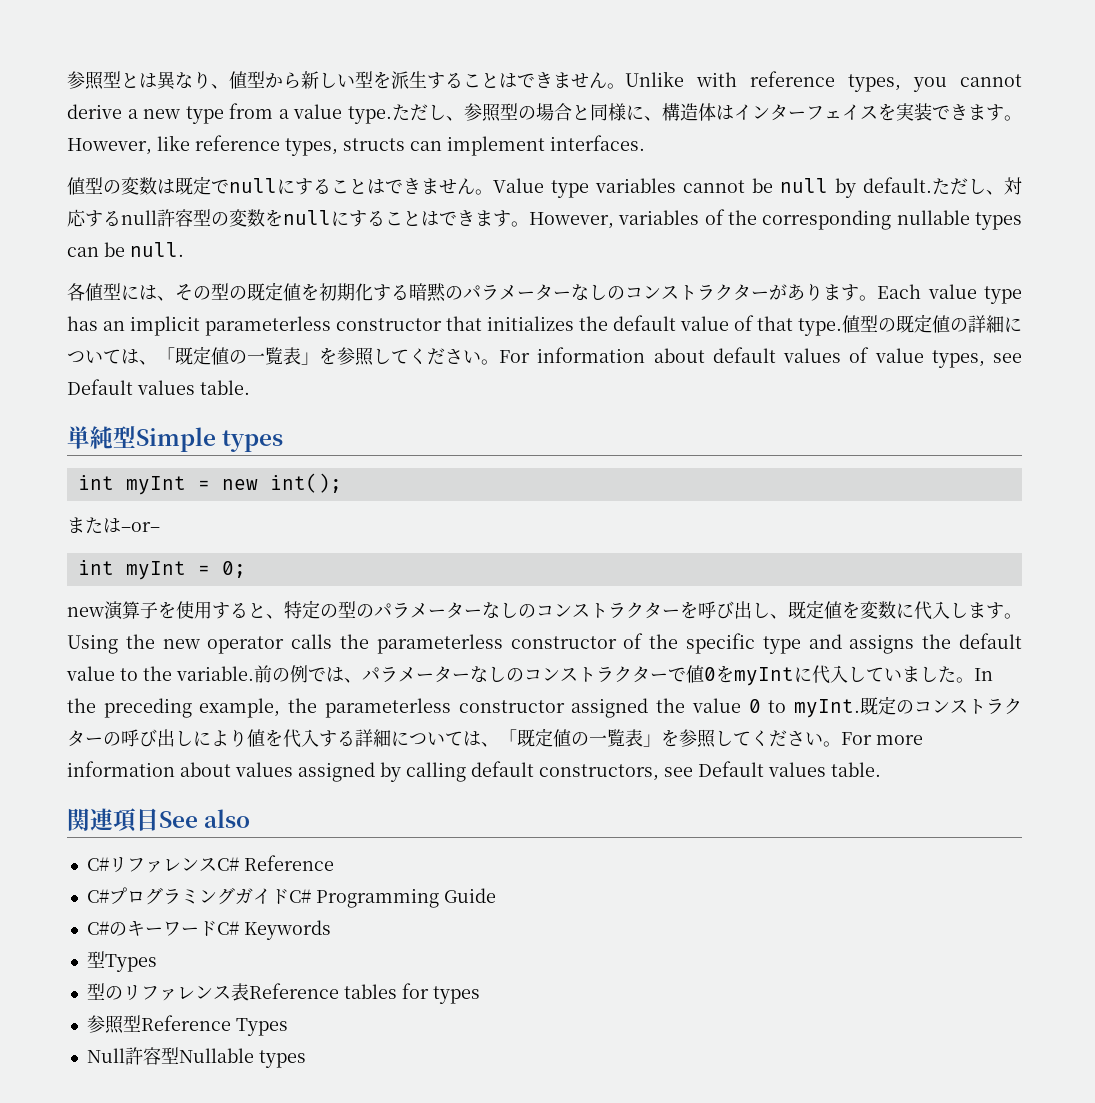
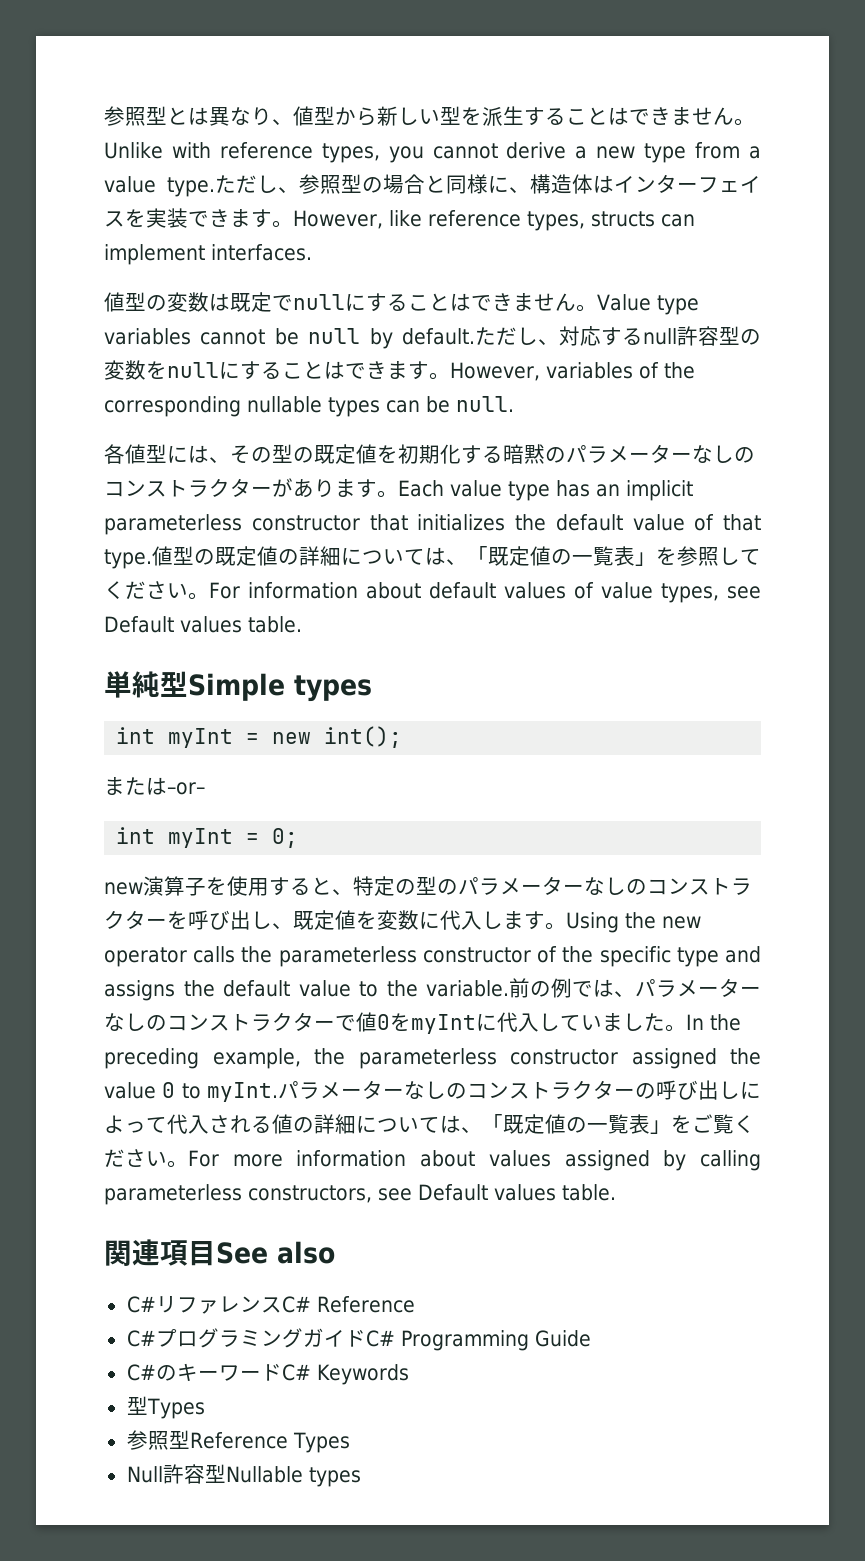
[860,696,897,715] 既定 -> [278,1080,446,1099] パラメーターなし
[229,728,751,748] り値を代入する詳細については、「既定値の一覧表」を参照して -> [125,1114,734,1134] って代入される値の詳細については、「既定値の一覧表」をご覧
[471,761,534,777] default -> [104,1184,242,1205] parameterless
[86,983,480,1004] // 型のリファレンス表Reference tables for types -> (205, 1408) none

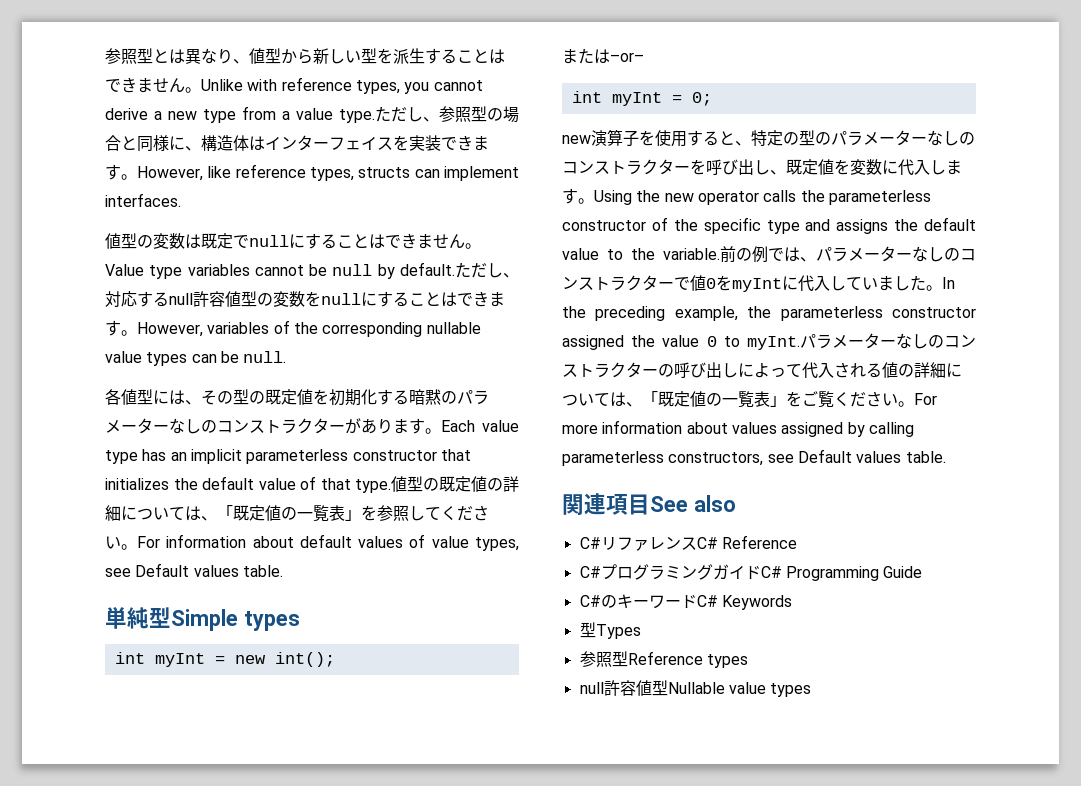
(719, 336) none -> [225,291,241,307] 値
(322, 404) none -> [105,351,142,363] value
[292,1432,351,1453] [126,1464,303,1484] Types // Null許容型Nullable -> [706,654,748,668] [579,680,766,696] types // null許容値型Nullable value

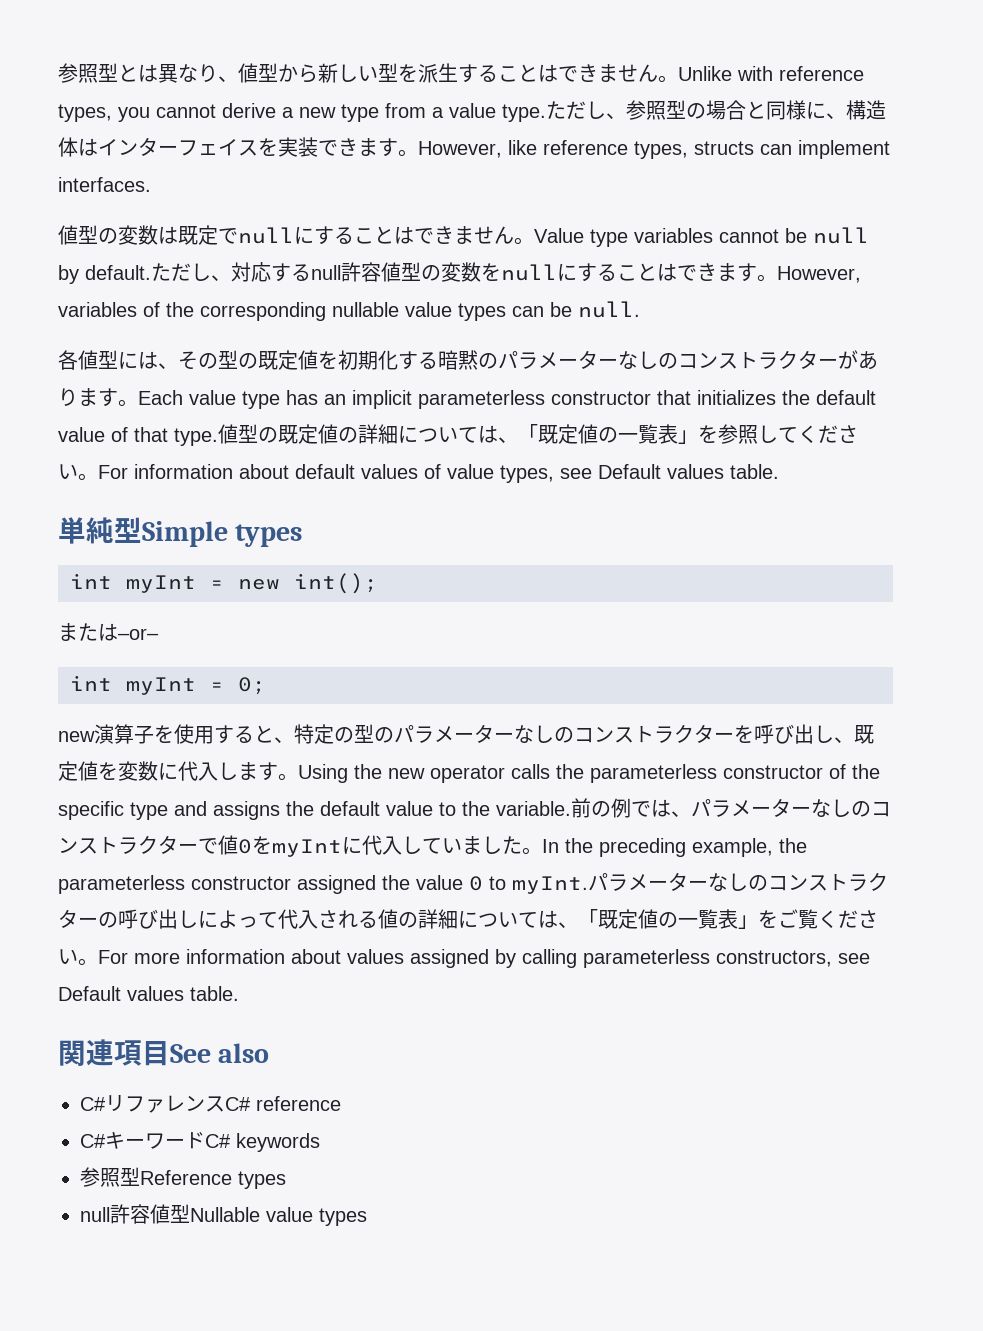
[721,535,797,549] [579,564,923,581] [579,595,617,608] Reference // C#プログラミングガイドC# Programming Guide // C#の -> [256,1096,341,1111] [80,1134,106,1148] reference // C#
[721,595,792,610] [579,622,641,639] Keywords // 型Types -> [236,1133,320,1152] keywords

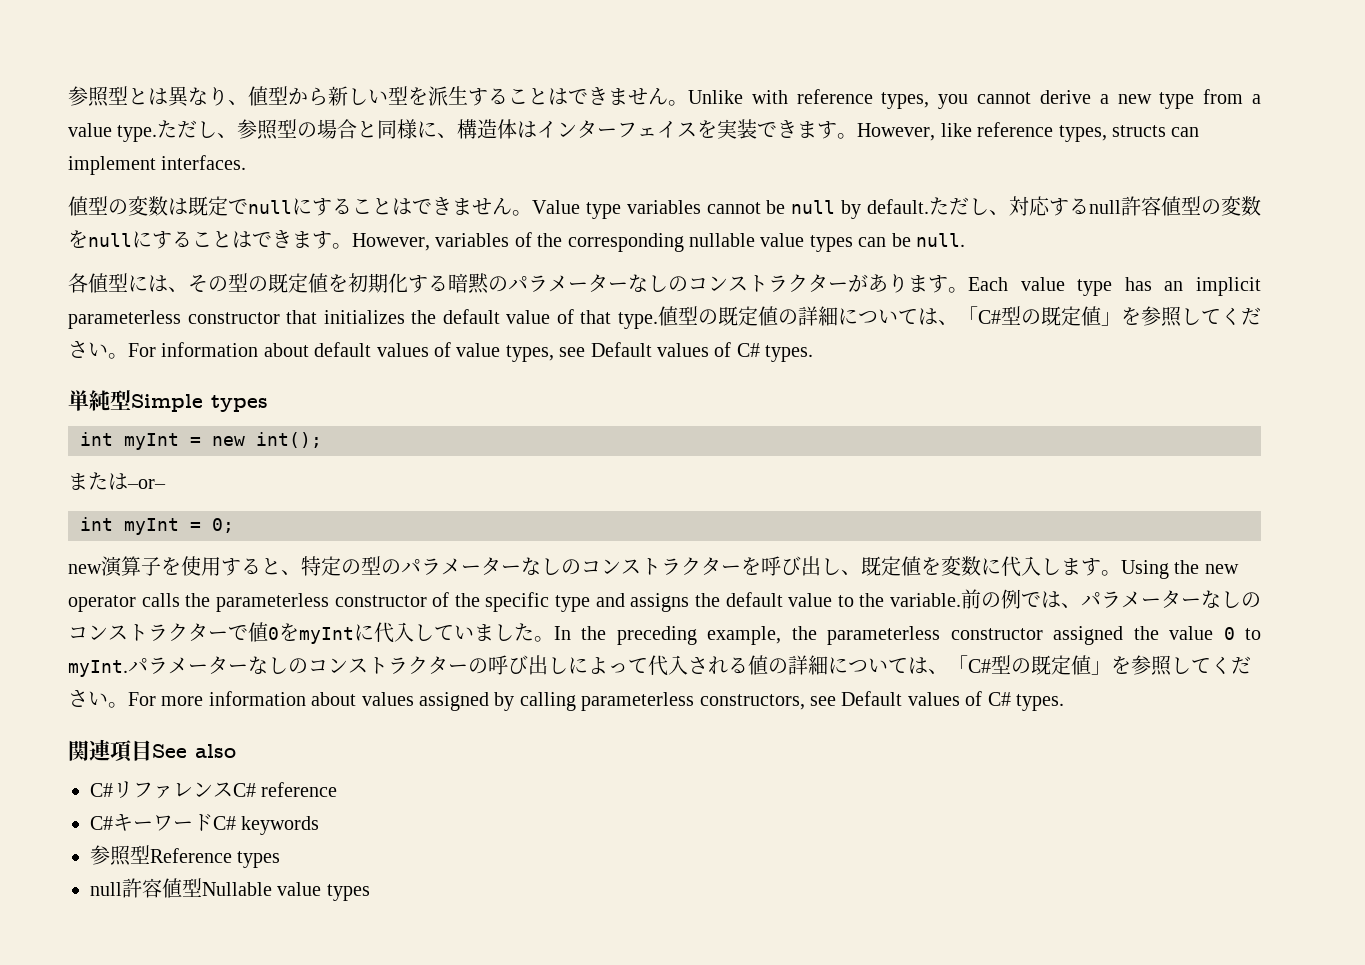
[538,424,678,444] 既定値の一覧表 -> [978,306,1101,326] C#型の既定値
[730,464,779,479] table. -> [714,342,814,362] of C# types.
[598,909,818,929] 既定値の一覧表」をご覧 -> [968,655,1211,676] C#型の既定値」を参照して
[190,986,239,1001] table. -> [965,691,1064,711] of C# types.

